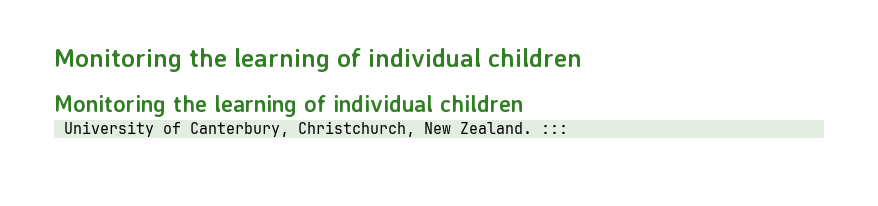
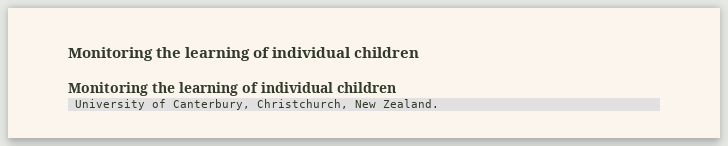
[540,125,568,134] ::: -> (439, 103) none

